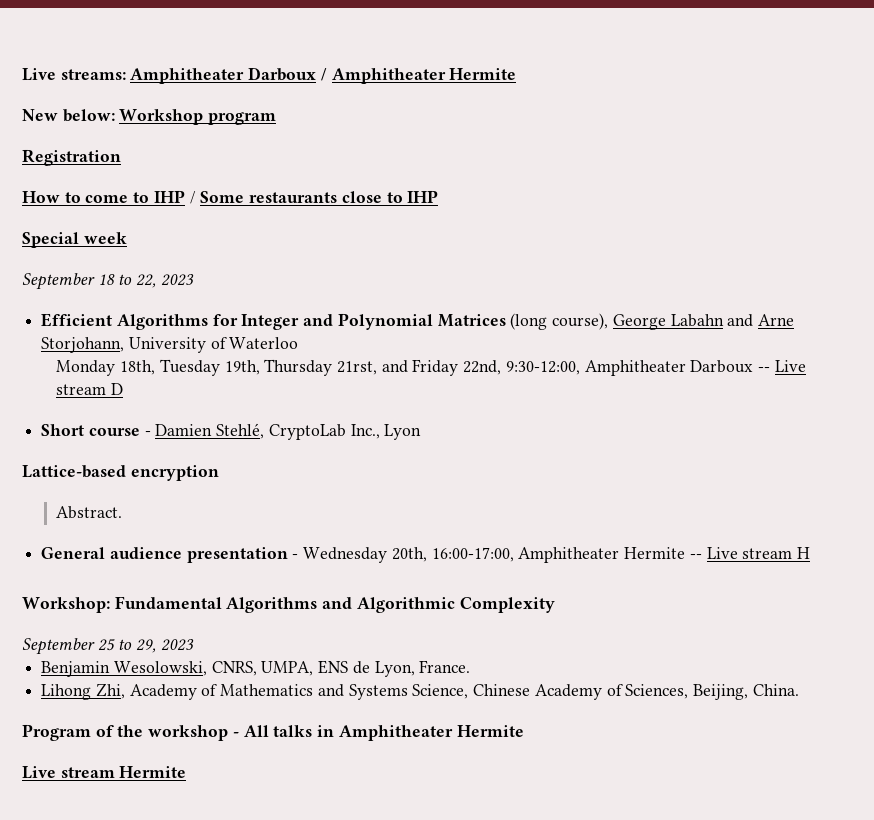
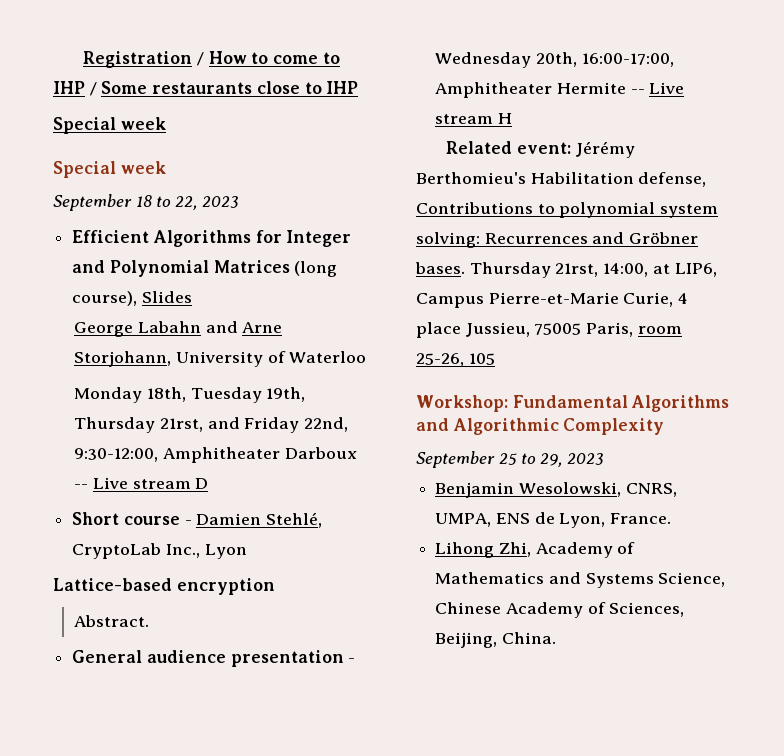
[22,67,517,84] [22,109,277,125] [22,149,121,166] Live streams: Amphitheater Darboux / Amphitheater Hermite // New below: Workshop program // Registration // -> [83,51,204,68] Registration /
(127, 238) none -> [53,161,166,178] // Special week
(609, 321) none -> [141,291,192,303] Slides //
(810, 553) none -> [446,141,635,158] [416,172,707,187] [416,202,719,218] [416,232,699,248] [415,262,717,278] [416,292,689,308] [416,322,682,338] [416,353,495,367] // Related event: Jérémy Berthomieu's Habilitation defense, Contributions to polynomial system solving: Recurrences and Gröbner bases. Thursday 21rst, 14:00, at LIP6, Campus Pierre-et-Marie Curie, 4 place Jussieu, 75005 Paris, room 25-26, 105
[22,724,524,741] [22,766,187,779] // Program of the workshop - All talks in Amphitheater Hermite // Live stream Hermite -> (556, 638) none

